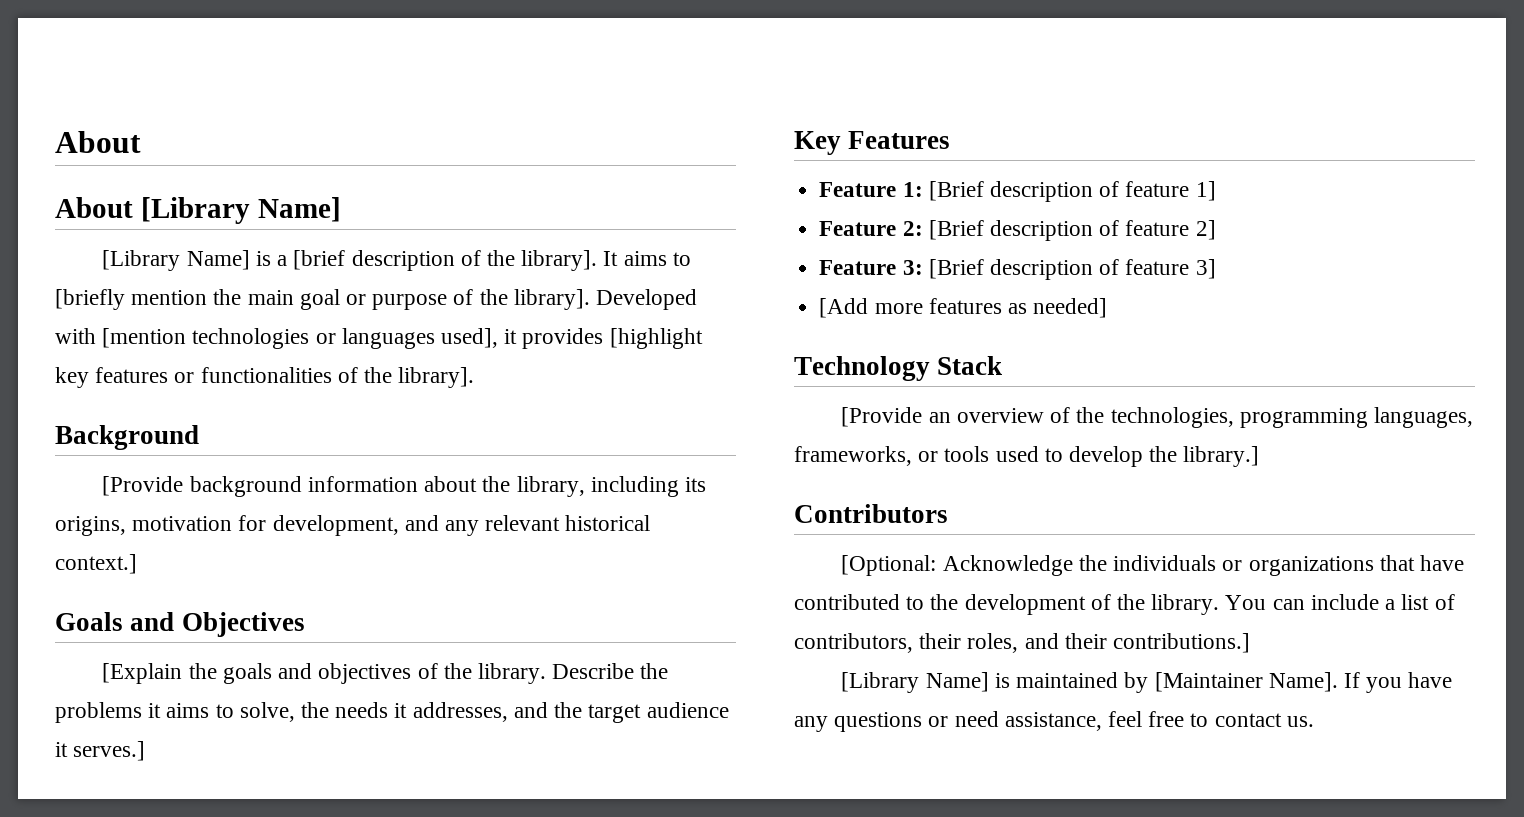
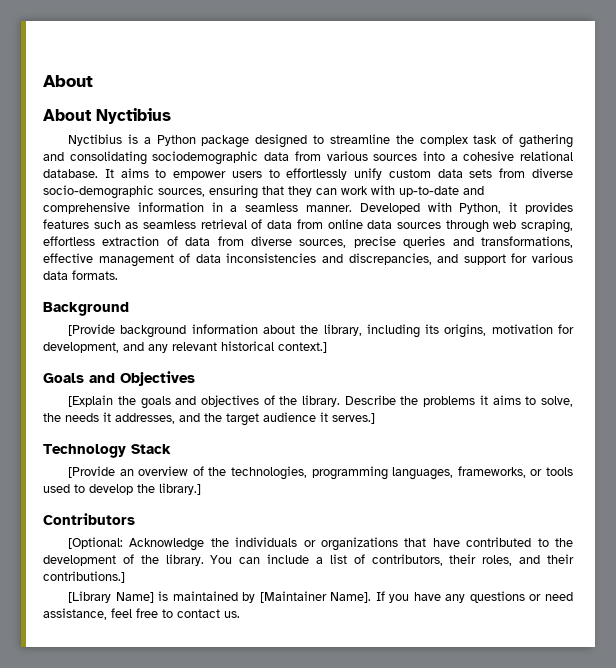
[140,197,341,224] [102,250,691,271] [55,289,698,310] [55,328,703,349] [55,367,475,388] [Library Name] // [Library Name] is a [brief description of the library]. It aims to [briefly mention the main goal or purpose of the library]. Developed with [mention technologies or languages used], it provides [highlight key features or functionalities of the library]. -> [96,108,171,124] [68,134,573,148] [43,151,573,165] [43,168,573,180] [43,185,484,199] [43,202,574,214] [43,219,573,233] [43,236,573,248] [43,253,574,267] [43,270,118,280] Nyctibius // Nyctibius is a Python package designed to streamline the complex task of gathering and consolidating sociodemographic data from various sources into a cohesive relational database. It aims to empower users to effortlessly unify custom data sets from diverse socio-demographic sources, ensuring that they can work with up-to-date and comprehensive information in a seamless manner. Developed with Python, it provides features such as seamless retrieval of data from online data sources through web scraping, effortless extraction of data from diverse sources, precise queries and transformations, effective management of data inconsistencies and discrepancies, and support for various data formats.
[794,131,951,155] [819,181,1216,202] [819,220,1216,241] [819,259,1216,280] [819,298,1108,318] // Key Features // Feature 1: [Brief description of feature 1] // Feature 2: [Brief description of feature 2] // Feature 3: [Brief description of feature 3] // [Add more features as needed] -> (375, 418) none

